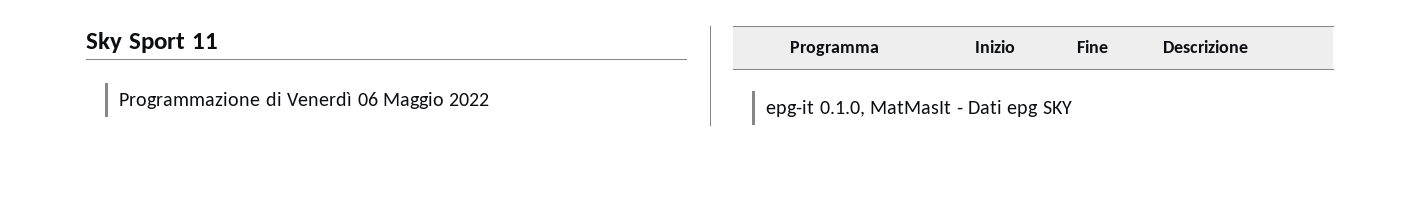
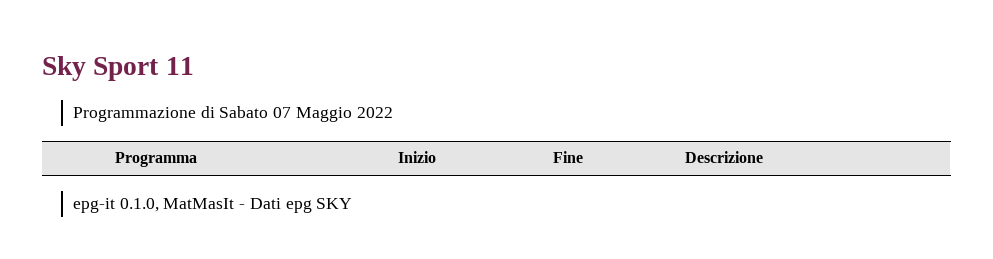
[287,92,378,106] Venerdì 06 -> [219,106,292,118] Sabato 07

